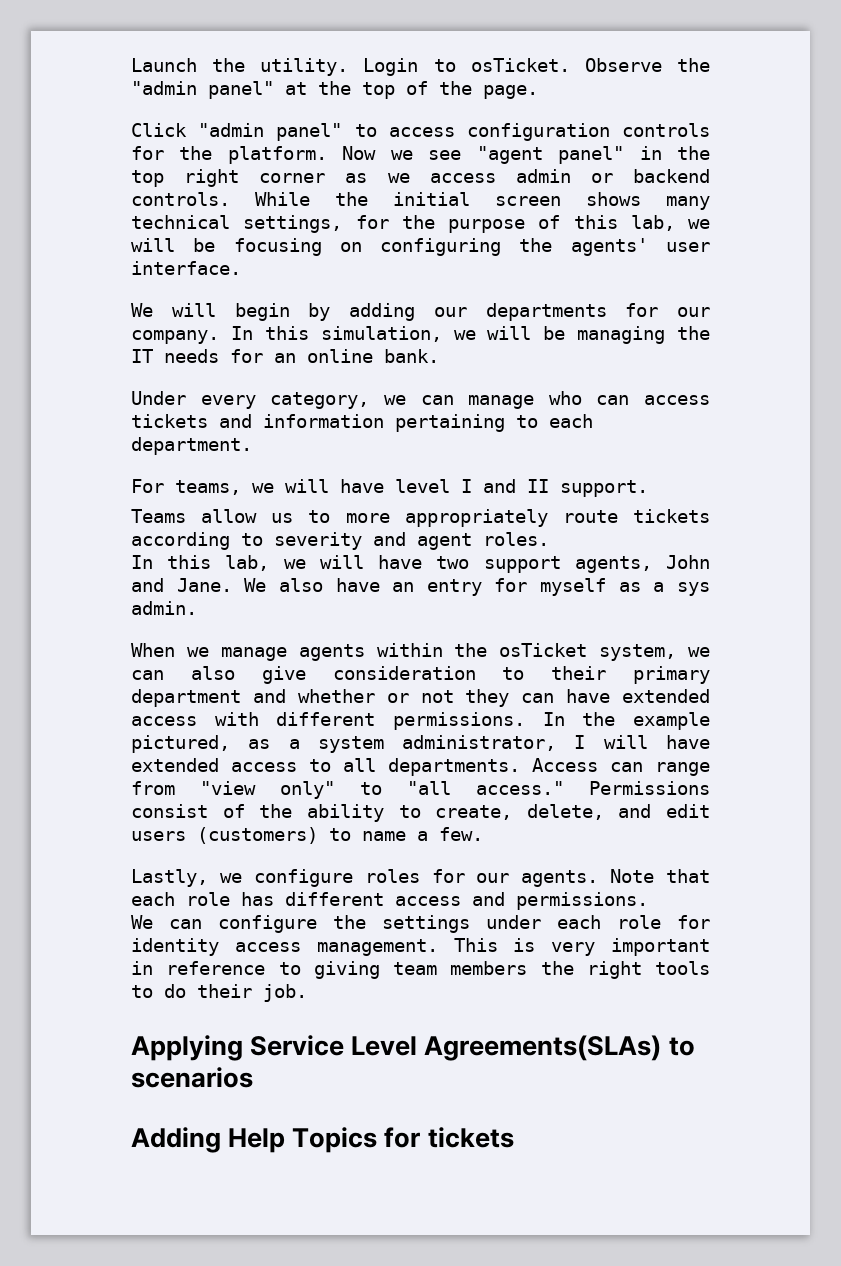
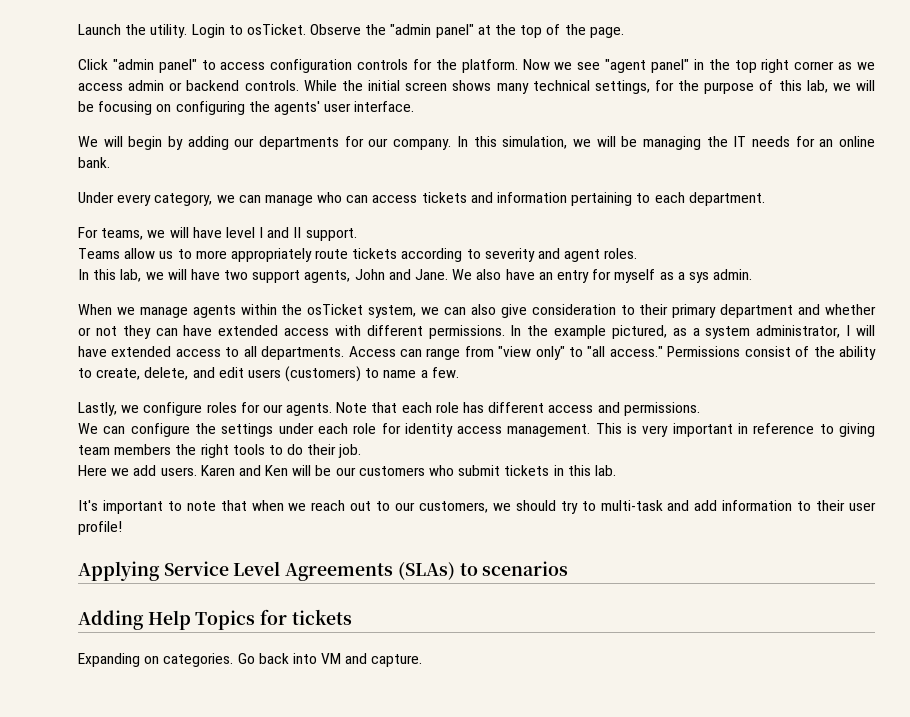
(307, 993) none -> [78,465,616,476] [78,500,876,514] [78,521,122,535] // Here we add users. Karen and Ken will be our customers who submit tickets in this lab. // It's important to note that when we reach out to our customers, we should try to multi-task and add information to their user profile!
[424,1035,662,1061] Agreements(SLAs) -> [285,562,455,581] Agreements (SLAs)
(514, 1137) none -> [78,653,423,667] // Expanding on categories. Go back into VM and capture.

